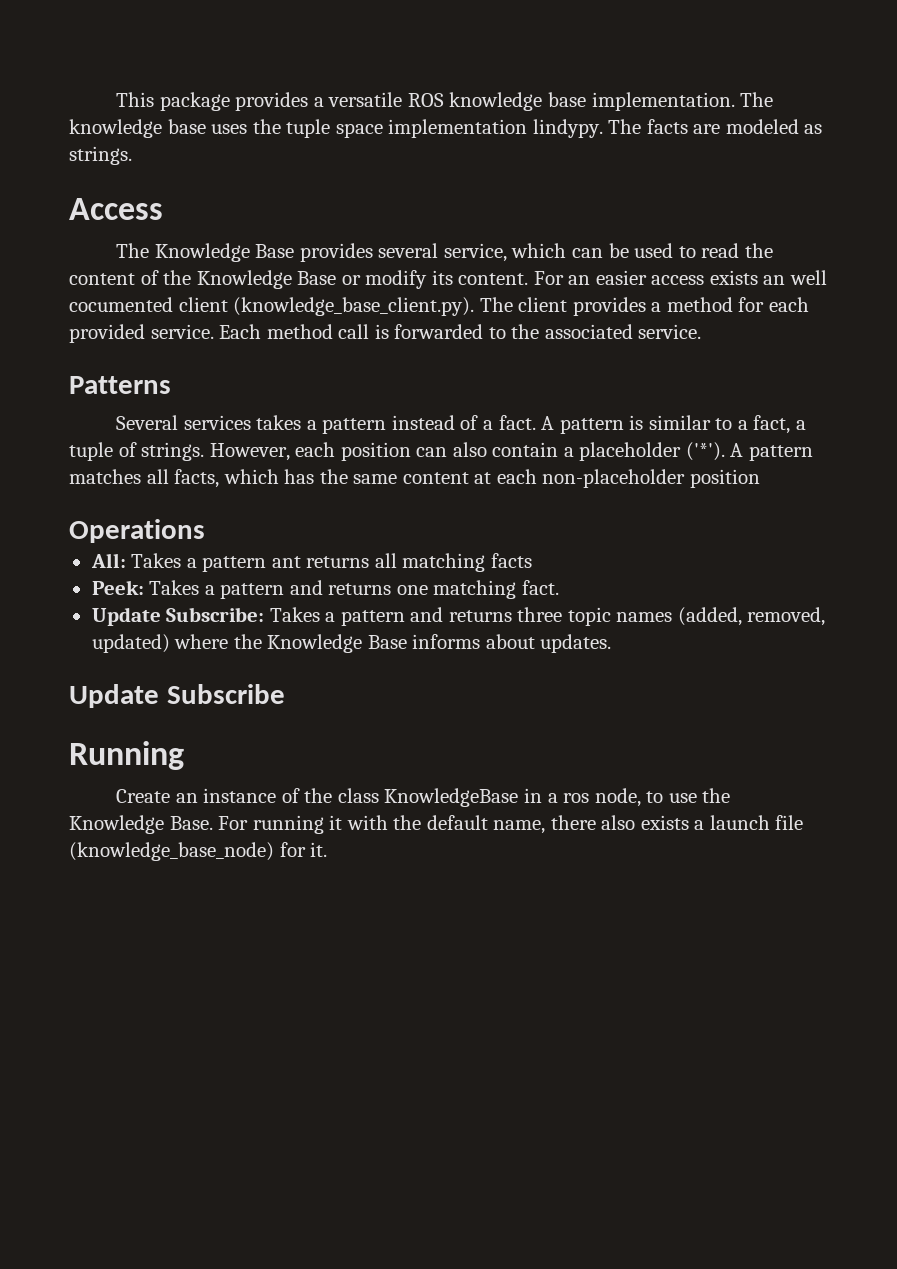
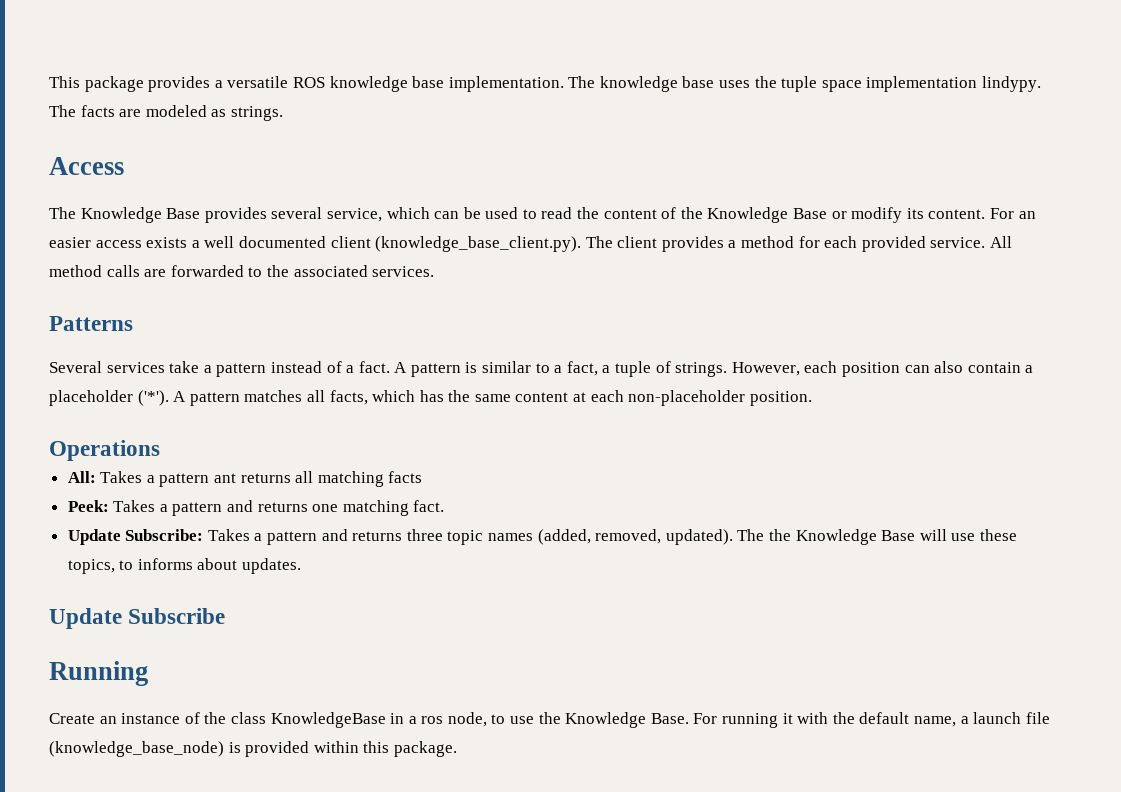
[763,270,828,285] [69,297,173,312] an well cocumented -> [191,236,326,248] a well documented
[219,324,389,339] Each method call is -> [990,236,1013,248] [49,265,167,277] All method calls are
[638,324,702,339] service. -> [372,266,435,277] services.
[256,415,302,430] takes -> [169,361,200,373] take
[689,469,760,488] position -> [749,391,812,406] position.
[91,634,407,653] updated) where the Knowledge Base -> [665,529,1017,545] [67,559,134,574] updated). The the Knowledge Base will use these topics, to
[550,815,689,830] there also exists -> (956, 721) none
[279,842,328,857] for it. -> [228,741,457,757] is provided within this package.

